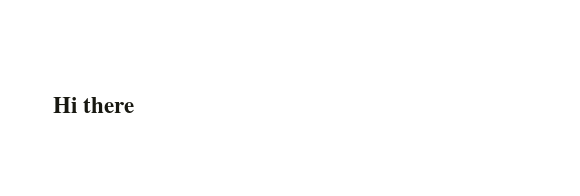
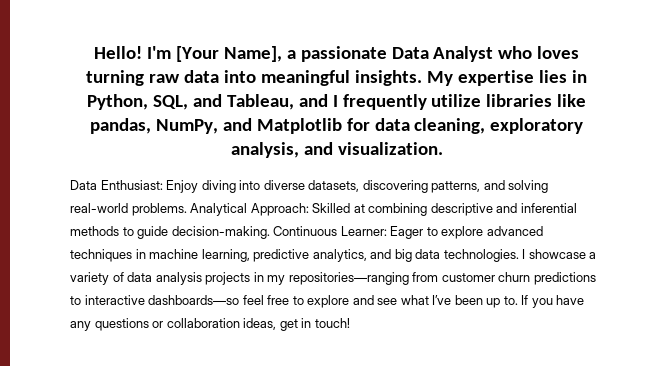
[53,97,135,113] Hi there -> [93,46,580,62] [86,70,587,86] [86,94,587,110] [89,118,584,134] [230,142,443,158] [70,180,549,193] [70,203,577,216] [70,226,543,239] [70,249,597,262] [70,272,596,285] [70,295,585,308] [70,318,350,331] Hello! I'm [Your Name], a passionate Data Analyst who loves turning raw data into meaningful insights. My expertise lies in Python, SQL, and Tableau, and I frequently utilize libraries like pandas, NumPy, and Matplotlib for data cleaning, exploratory analysis, and visualization. // Data Enthusiast: Enjoy diving into diverse datasets, discovering patterns, and solving real-world problems. Analytical Approach: Skilled at combining descriptive and inferential methods to guide decision-making. Continuous Learner: Eager to explore advanced techniques in machine learning, predictive analytics, and big data technologies. I showcase a variety of data analysis projects in my repositories—ranging from customer churn predictions to interactive dashboards—so feel free to explore and see what I’ve been up to. If you have any questions or collaboration ideas, get in touch!

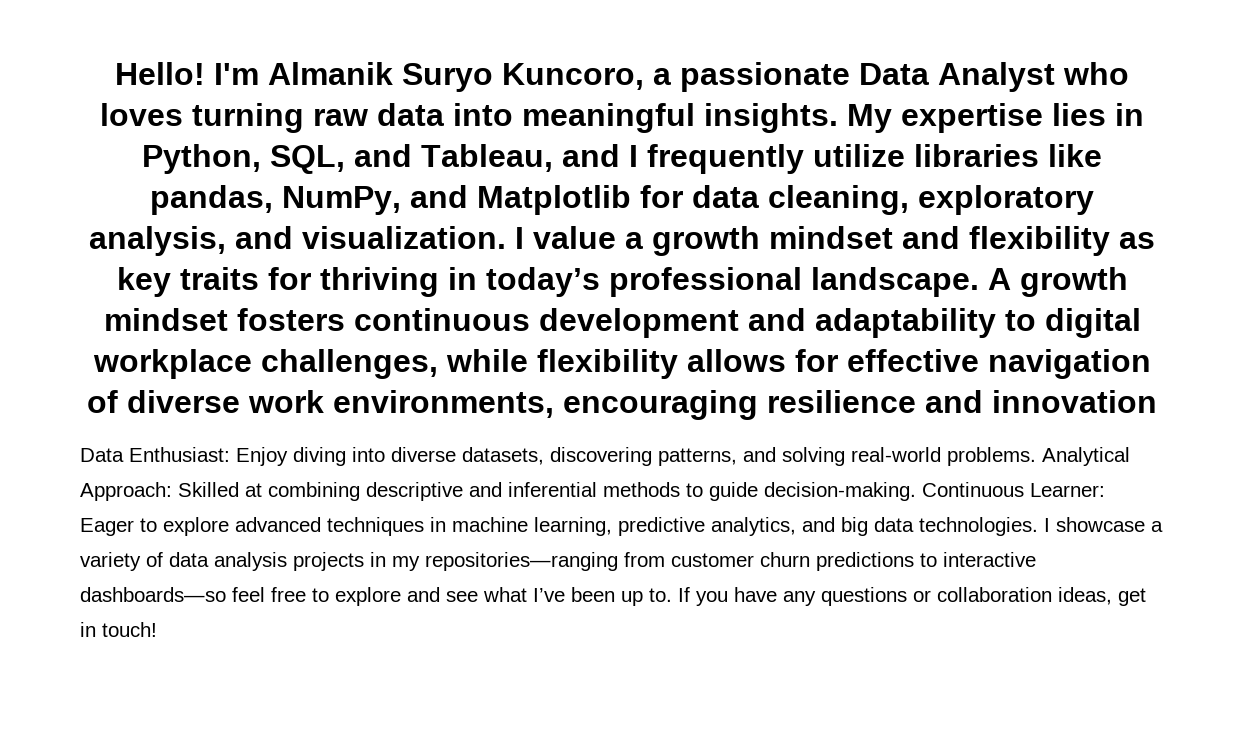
[175,46,282,62] [Your Name], -> [268,62,644,92] Almanik Suryo Kuncoro,
(443, 148) none -> [515,226,1155,256] [116,267,1128,297] [103,308,1141,338] [92,349,1151,379] [87,390,1157,420] I value a growth mindset and flexibility as key traits for thriving in today’s professional landscape. A growth mindset fosters continuous development and adaptability to digital workplace challenges, while flexibility allows for effective navigation of diverse work environments, encouraging resilience and innovation

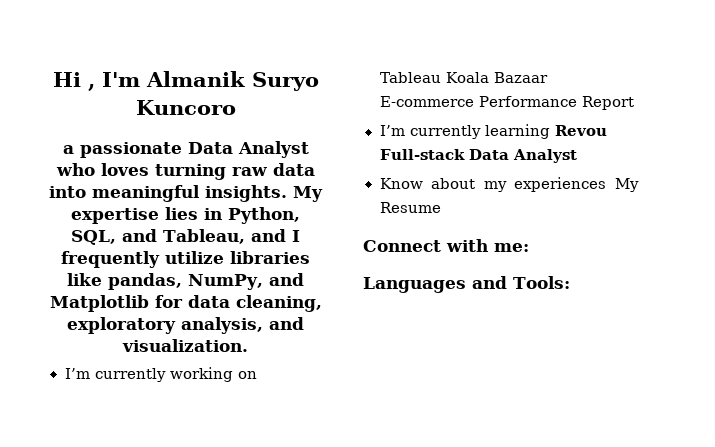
[115,62,205,85] Hello! -> [52,72,95,91] Hi ,
[502,63,644,90] Kuncoro, -> [135,100,236,115] Kuncoro //
[515,226,1155,256] [116,267,1128,297] [103,308,1141,338] [92,349,1151,379] [87,390,1157,420] [80,447,1130,466] [80,482,1105,501] [80,517,1163,536] [80,552,1036,571] [80,587,1146,606] [80,622,157,637] I value a growth mindset and flexibility as key traits for thriving in today’s professional landscape. A growth mindset fosters continuous development and adaptability to digital workplace challenges, while flexibility allows for effective navigation of diverse work environments, encouraging resilience and innovation // Data Enthusiast: Enjoy diving into diverse datasets, discovering patterns, and solving real-world problems. Analytical Approach: Skilled at combining descriptive and inferential methods to guide decision-making. Continuous Learner: Eager to explore advanced techniques in machine learning, predictive analytics, and big data technologies. I showcase a variety of data analysis projects in my repositories—ranging from customer churn predictions to interactive dashboards—so feel free to explore and see what I’ve been up to. If you have any questions or collaboration ideas, get in touch! -> [64,367,257,382] [379,72,549,83] [379,96,634,110] [379,124,607,139] [379,149,577,163] [379,177,639,192] [379,202,441,213] [363,239,529,252] [363,276,570,293] // I’m currently working on Tableau Koala Bazaar E-commerce Performance Report // I’m currently learning Revou Full-stack Data Analyst // Know about my experiences My Resume // Connect with me: // Languages and Tools:

